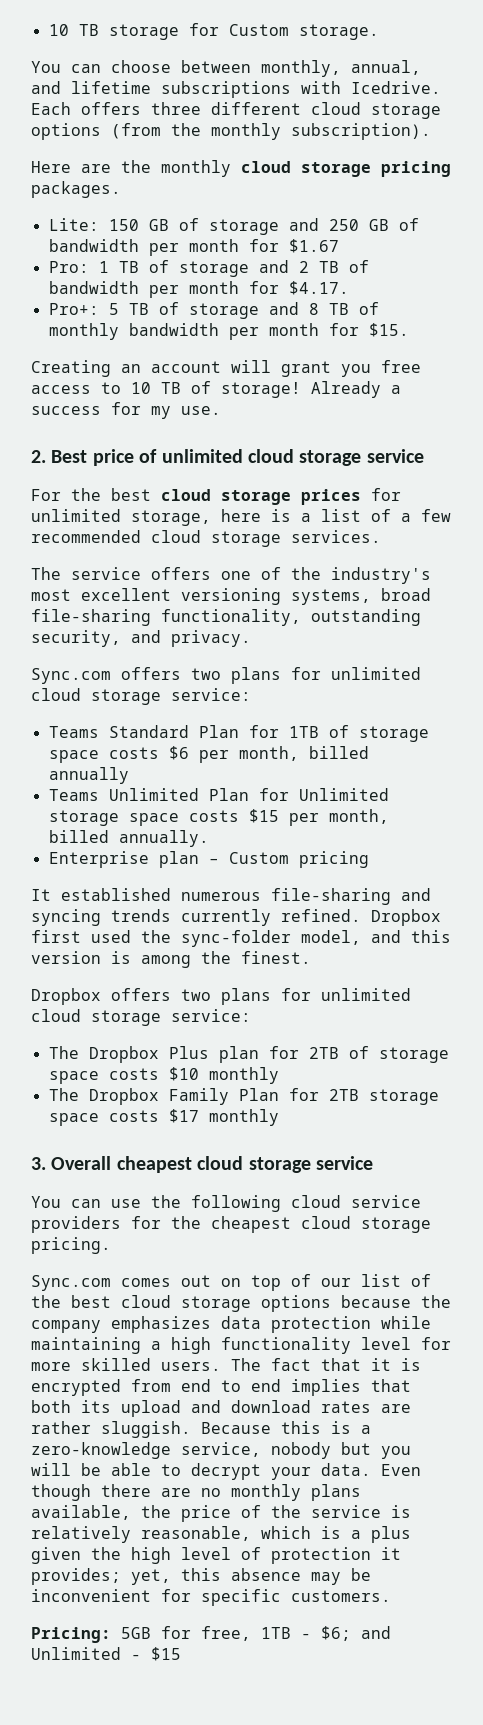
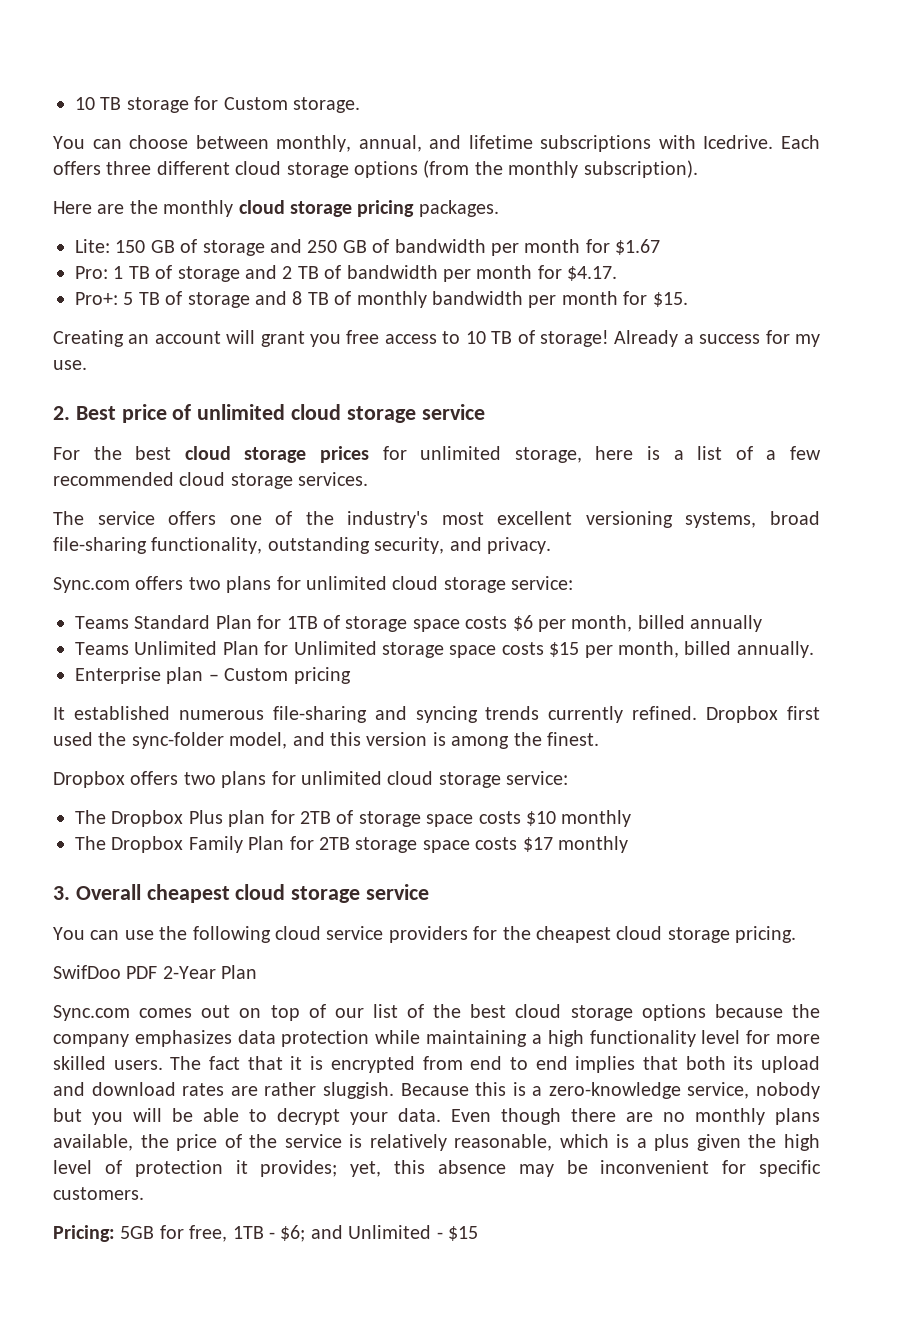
(111, 1245) none -> [53,965,258,979] // SwifDoo PDF 2-Year Plan

